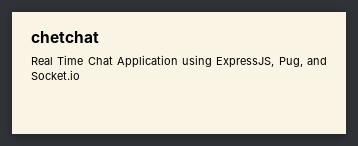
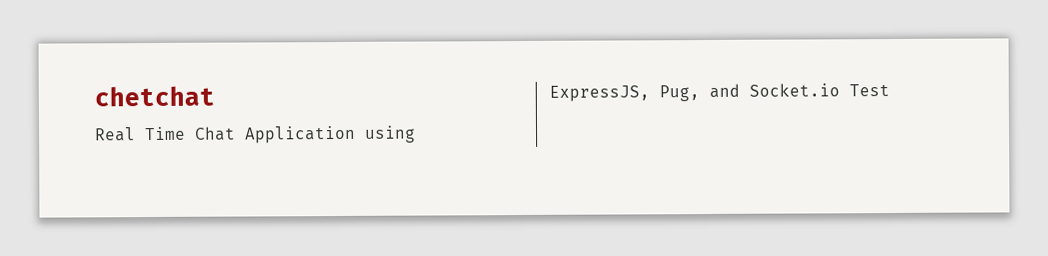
(80, 75) none -> [849,84,890,97] Test

